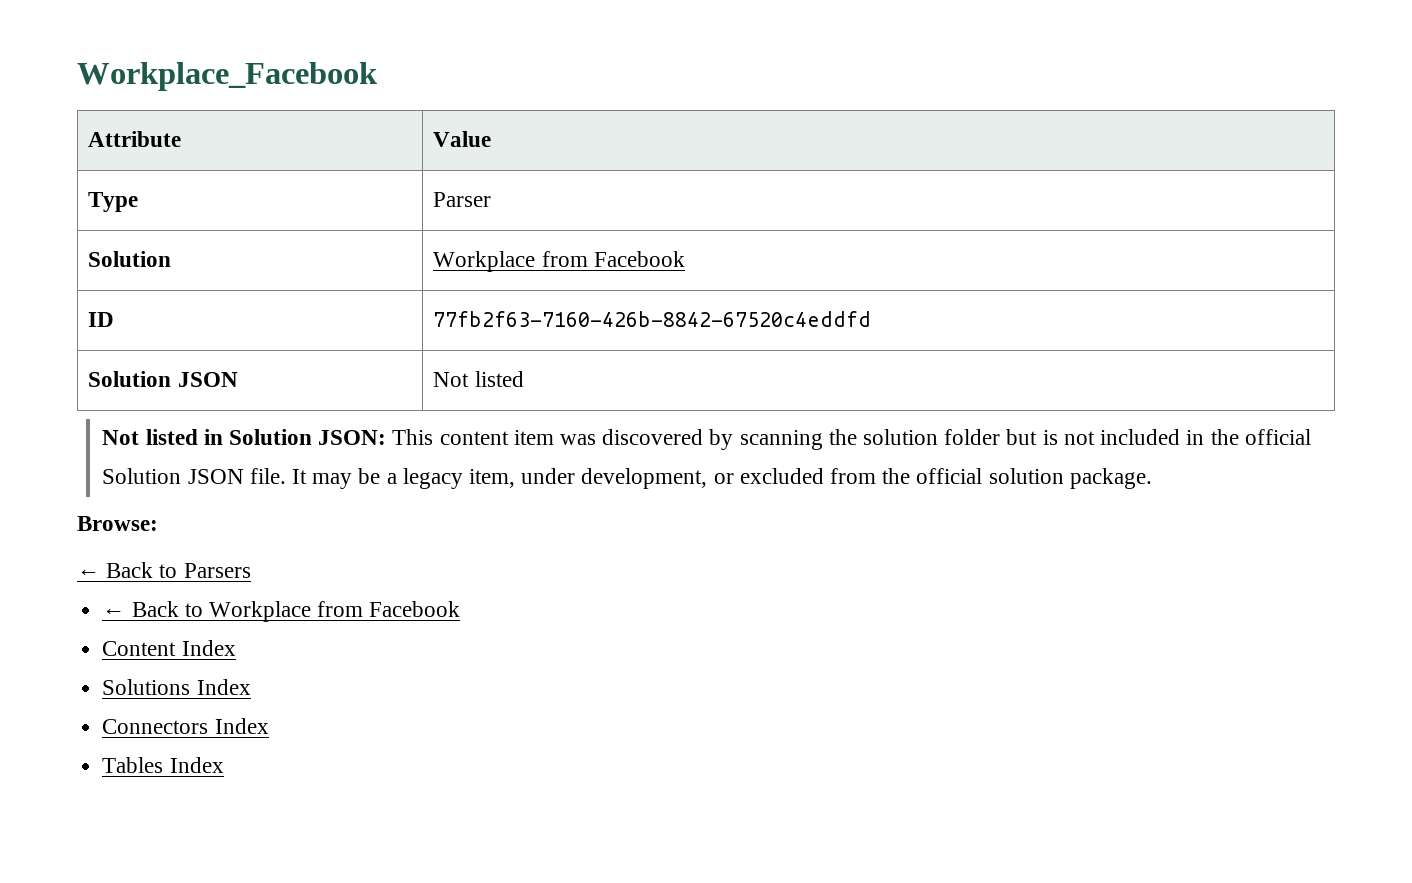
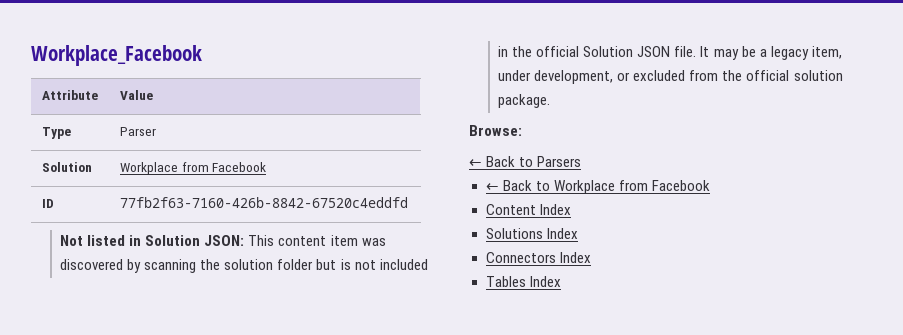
[88,371,238,387] [433,371,524,387] // Solution JSON | Not listed -> (408, 202) none

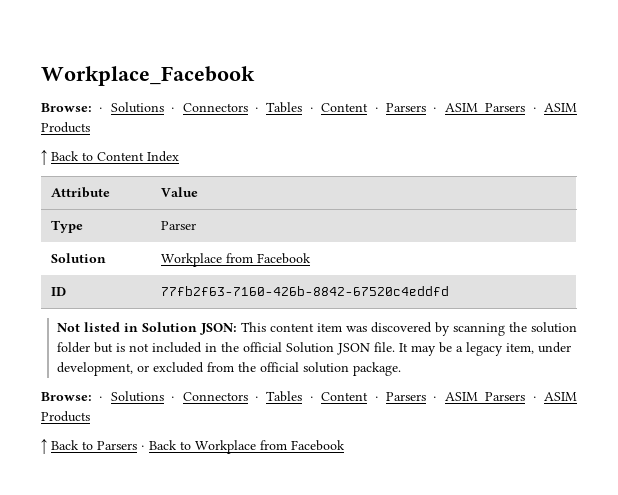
(202, 55) none -> [41,102,577,113] [41,122,90,133] [41,149,179,165] // Browse: · Solutions · Connectors · Tables · Content · Parsers · ASIM Parsers · ASIM Products // ↑ Back to Content Index
[469,159,482,167] // ← -> [99,391,577,402] [41,411,90,422] [41,438,47,454] · Solutions · Connectors · Tables · Content · Parsers · ASIM Parsers · ASIM Products // ↑
[485,183,499,191] // ← -> [141,445,145,450] ·
[485,204,571,215] [485,228,578,239] [485,252,591,263] [485,276,561,287] // Content Index // Solutions Index // Connectors Index // Tables Index -> (345, 445) none

